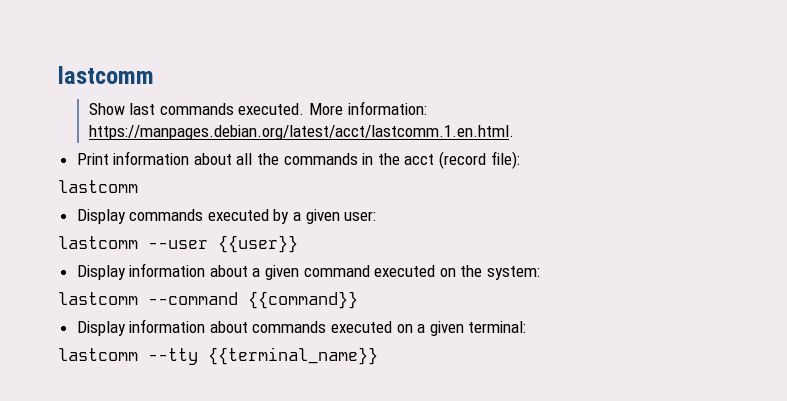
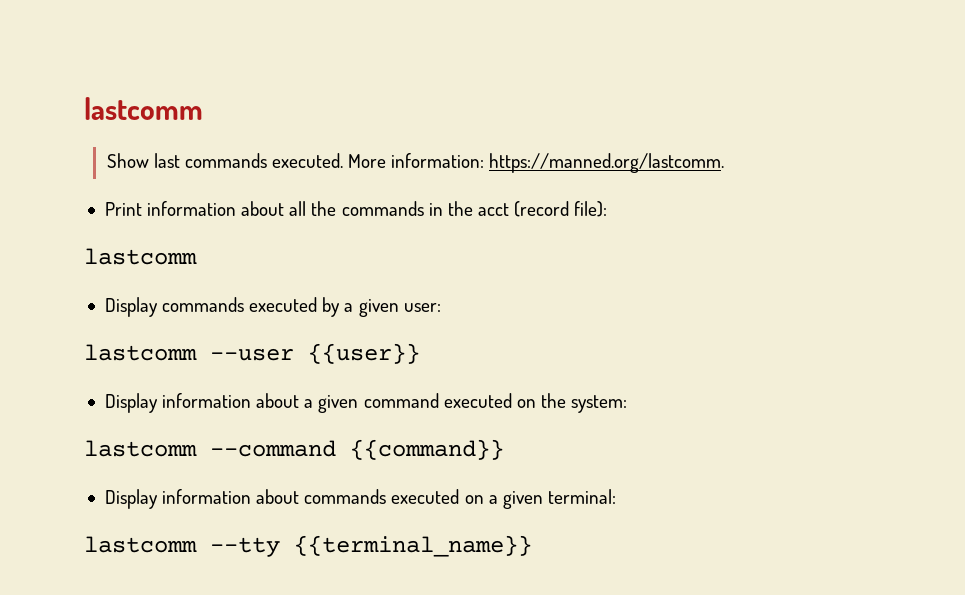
[88,125,514,140] https://manpages.debian.org/latest/acct/lastcomm.1.en.html. -> [489,153,725,173] https://manned.org/lastcomm.

